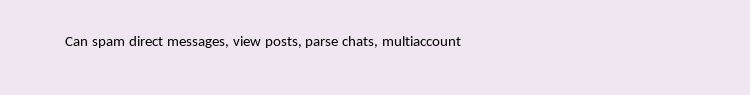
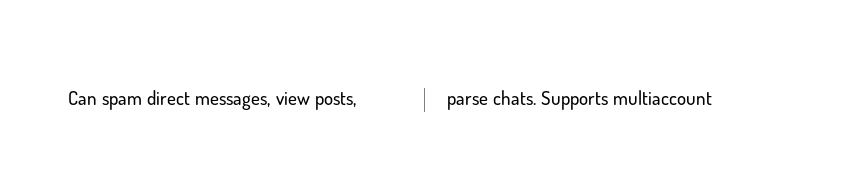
[342,36,379,48] chats, -> [493,90,609,110] chats. Supports

